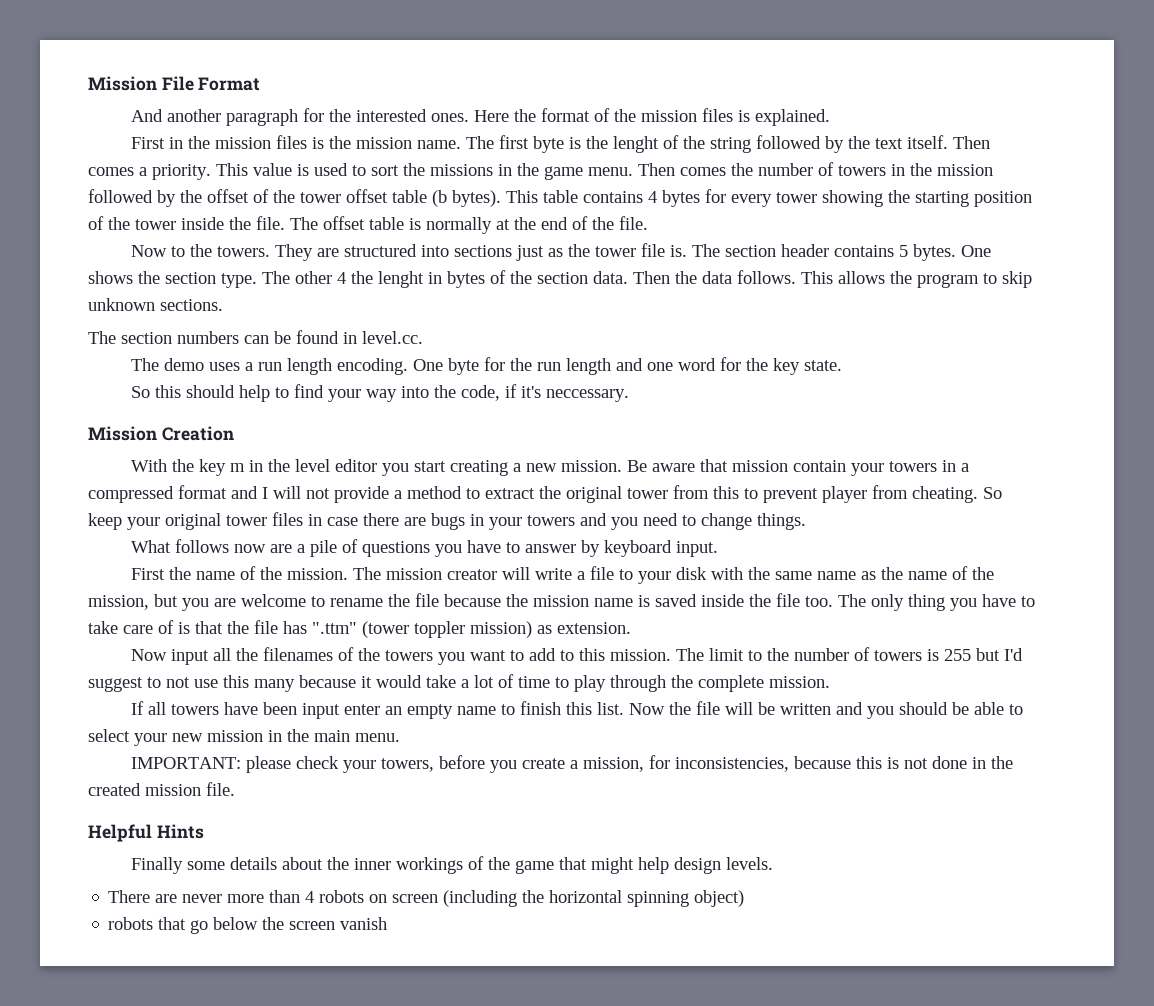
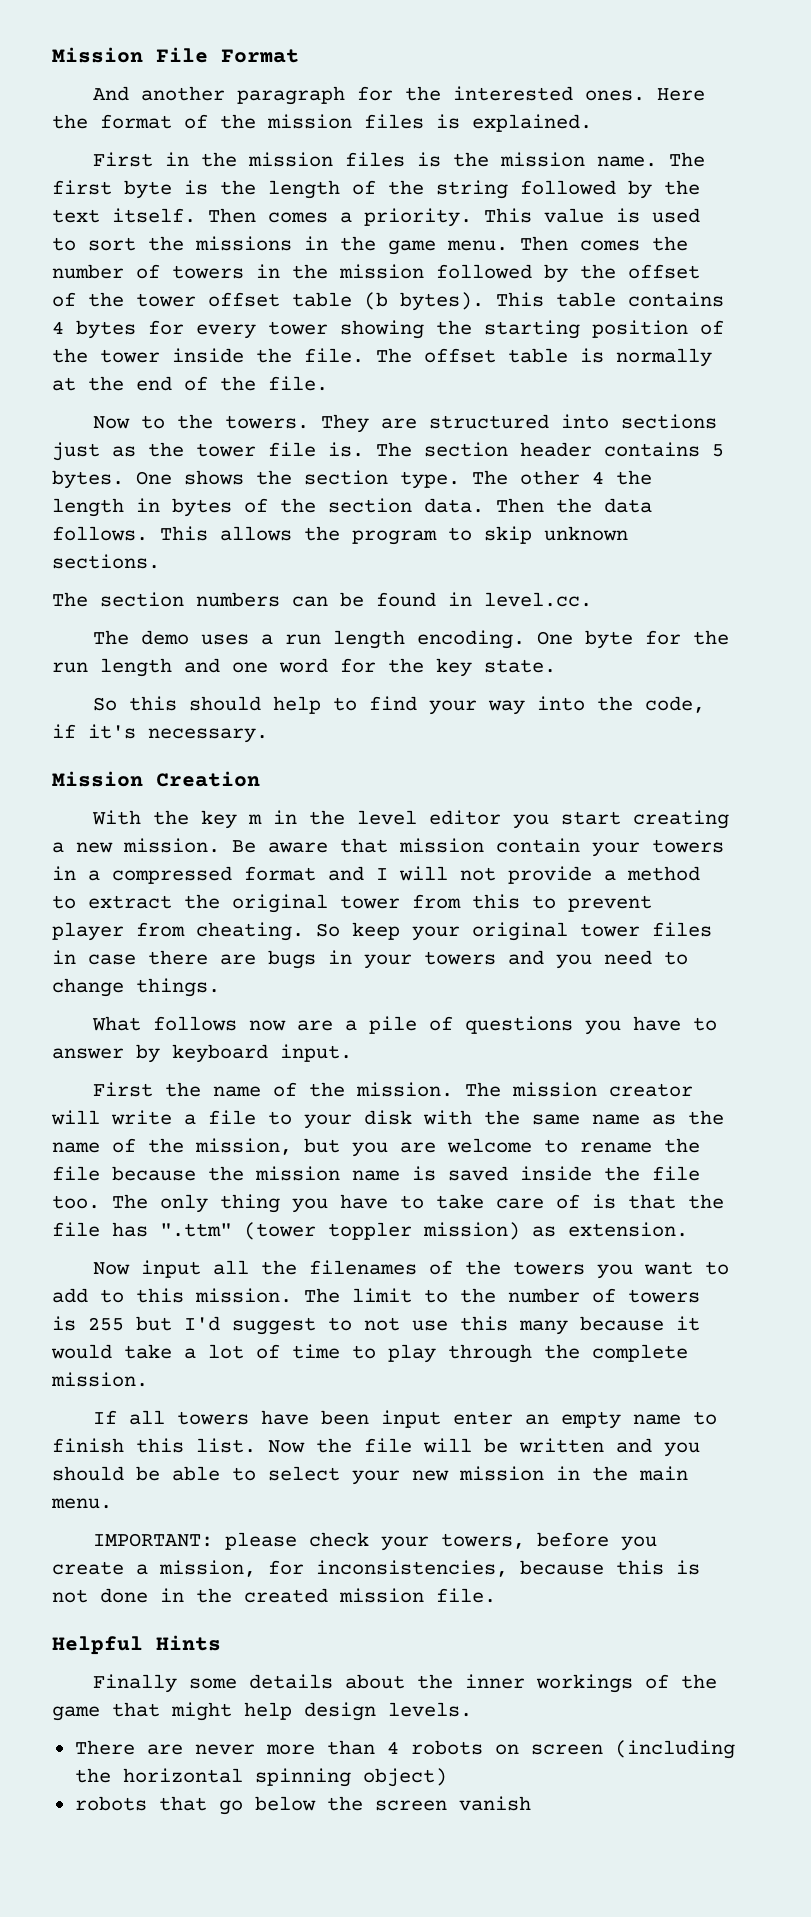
[613,136,660,153] lenght -> [268,180,340,199] length
[378,271,424,288] lenght -> [52,498,124,517] length
[546,389,630,402] neccessary. -> [148,728,268,743] necessary.

